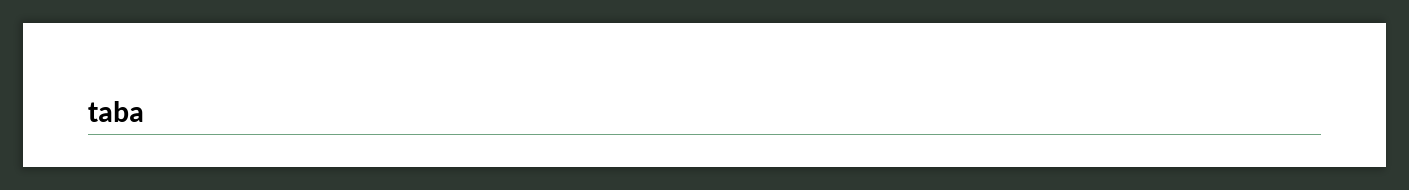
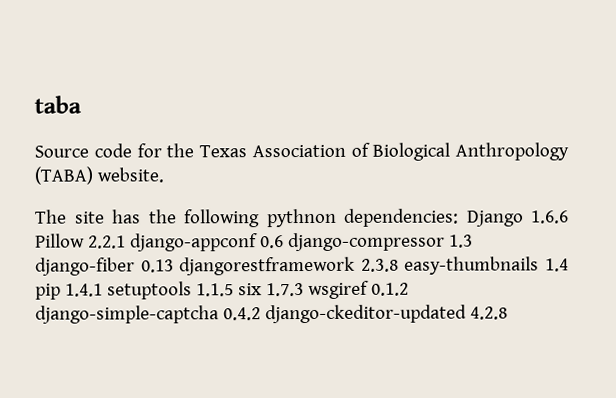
(144, 111) none -> [34,142,569,161] [34,166,164,185] [35,208,569,228] [35,232,473,252] [35,256,569,276] [35,280,409,300] [35,304,508,324] // Source code for the Texas Association of Biological Anthropology (TABA) website. // The site has the following pythnon dependencies: Django 1.6.6 Pillow 2.2.1 django-appconf 0.6 django-compressor 1.3 django-fiber 0.13 djangorestframework 2.3.8 easy-thumbnails 1.4 pip 1.4.1 setuptools 1.1.5 six 1.7.3 wsgiref 0.1.2 django-simple-captcha 0.4.2 django-ckeditor-updated 4.2.8

